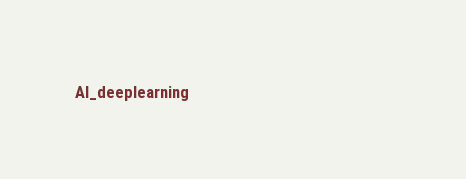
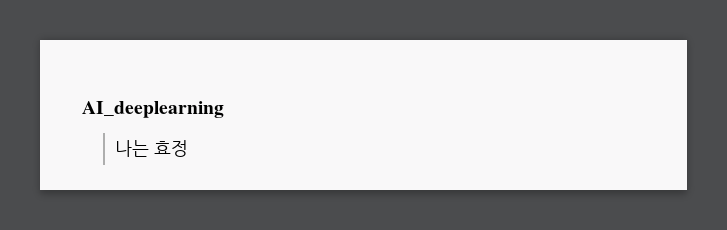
(189, 93) none -> [115,140,189,157] // 나는 효정

